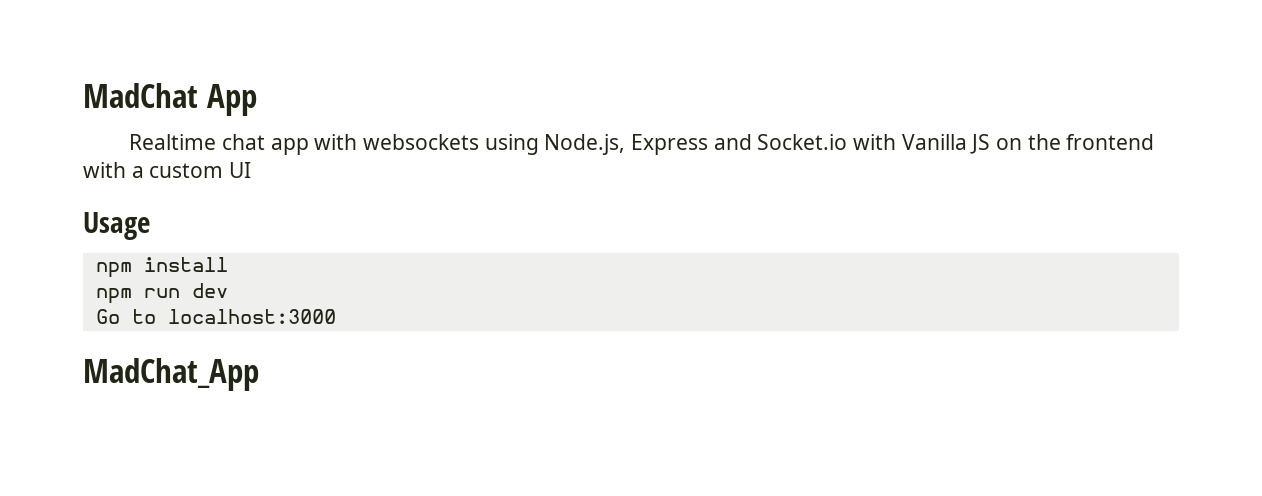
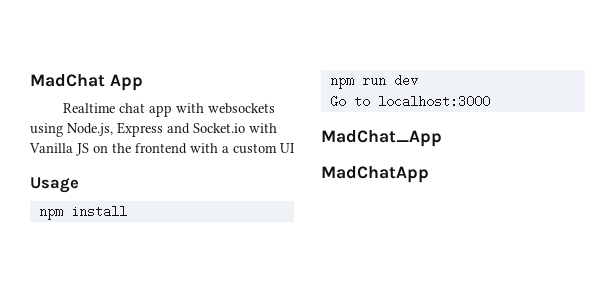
(259, 374) none -> [321,166,429,183] // MadChatApp

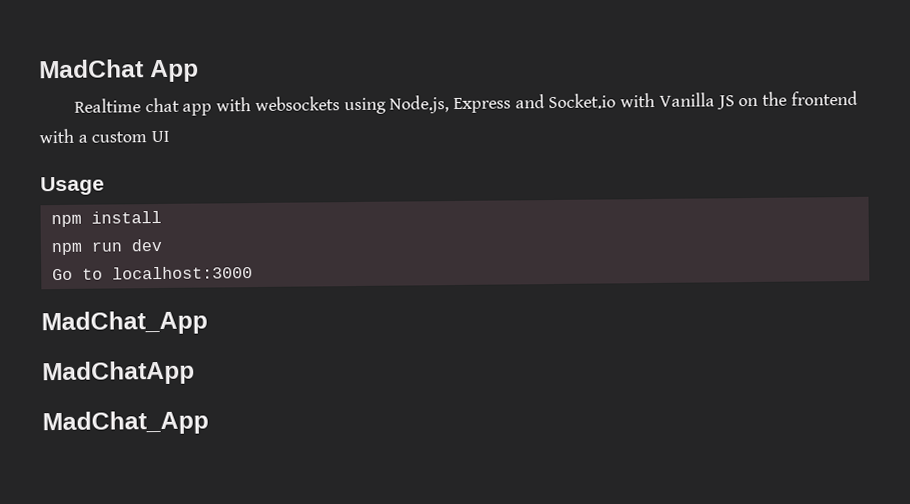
(429, 174) none -> [42,410,209,436] // MadChat_App

